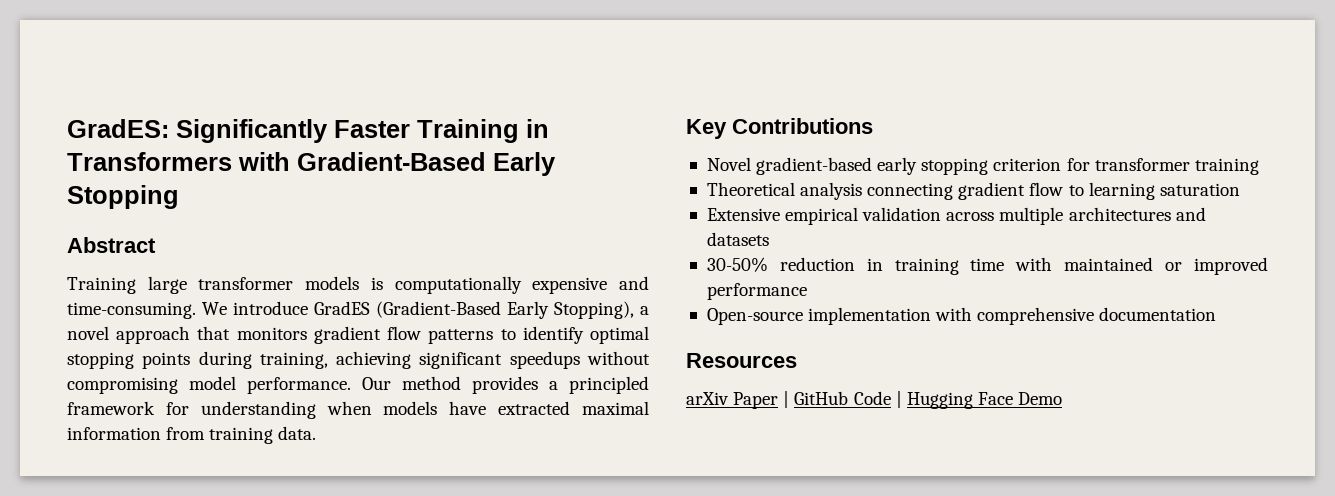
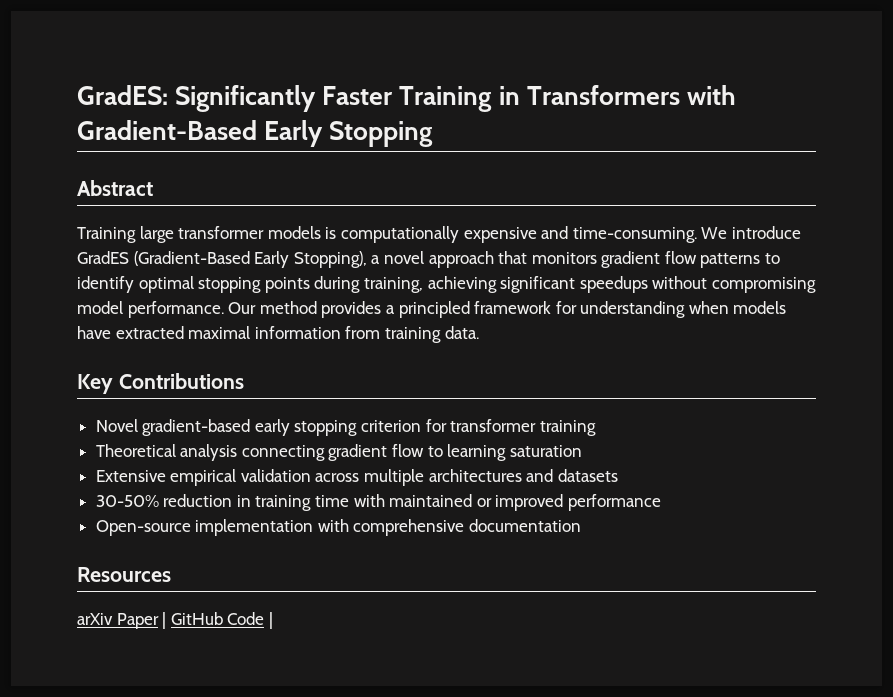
[906,392,1063,409] Hugging Face Demo -> (273, 620) none

